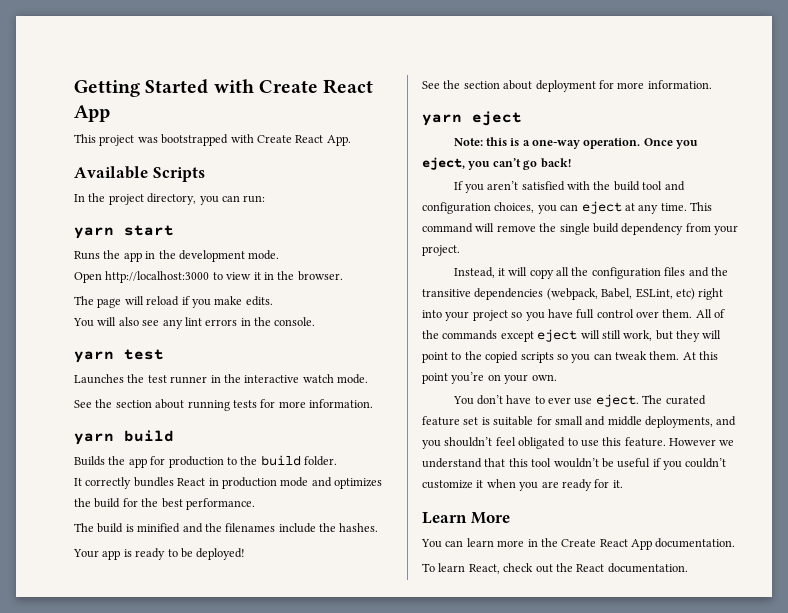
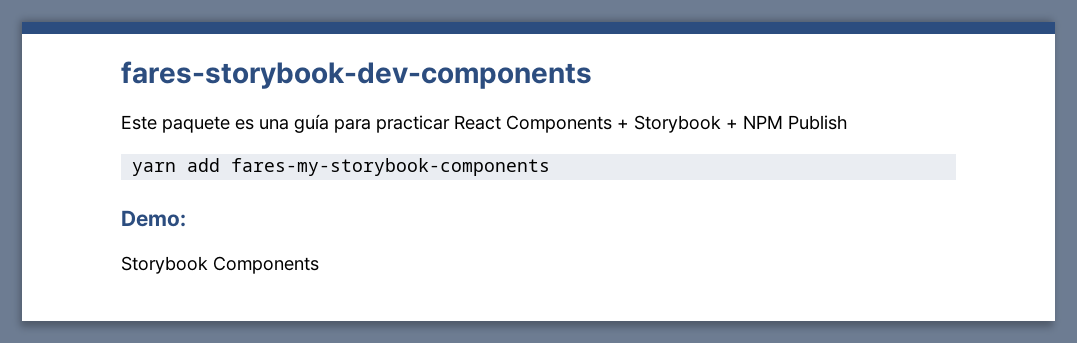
[74,79,374,97] [74,105,110,122] [74,134,351,146] [74,166,205,182] [74,193,266,205] [74,225,174,239] [74,250,280,262] [74,271,343,283] [74,296,273,308] [73,317,316,329] [74,349,164,363] [74,374,368,384] [74,399,373,411] [74,430,174,445] [74,455,337,468] [74,477,382,489] [74,498,255,510] [74,523,379,533] [73,548,246,560] [422,80,712,92] [422,111,522,126] [453,137,699,149] [422,157,571,170] [453,181,685,193] [422,201,712,214] [422,223,738,235] [422,245,460,256] [453,267,728,279] [422,288,724,300] [422,309,726,321] [422,329,722,342] [422,351,719,363] [422,372,557,384] [452,394,706,407] [422,416,737,428] [422,437,735,449] [422,458,727,470] [422,479,623,491] [422,512,510,524] [421,538,736,550] [422,563,688,574] Getting Started with Create React App // This project was bootstrapped with Create React App. // Available Scripts // In the project directory, you can run: // yarn start // Runs the app in the development mode. // Open http://localhost:3000 to view it in the browser. // The page will reload if you make edits. // You will also see any lint errors in the console. // yarn test // Launches the test runner in the interactive watch mode. // See the section about running tests for more information. // yarn build // Builds the app for production to the build folder. // It correctly bundles React in production mode and optimizes the build for the best performance. // The build is minified and the filenames include the hashes. // Your app is ready to be deployed! // See the section about deployment for more information. // yarn eject // Note: this is a one-way operation. Once you eject, you can’t go back! // If you aren’t satisfied with the build tool and configuration choices, you can eject at any time. This command will remove the single build dependency from your project. // Instead, it will copy all the configuration files and the transitive dependencies (webpack, Babel, ESLint, etc) right into your project so you have full control over them. All of the commands except eject will still work, but they will point to the copied scripts so you can tweak them. At this point you’re on your own. // You don’t have to ever use eject. The curated feature set is suitable for small and middle deployments, and you shouldn’t feel obligated to use this feature. However we understand that this tool wouldn’t be useful if you couldn’t customize it when you are ready for it. // Learn More // You can learn more in the Create React App documentation. // To learn React, check out the React documentation. -> [121,61,592,89] [121,114,847,133] [132,158,551,176] [121,210,186,227] [121,256,319,274] fares-storybook-dev-components // Este paquete es una guía para practicar React Components + Storybook + NPM Publish // yarn add fares-my-storybook-components // Demo: // Storybook Components

